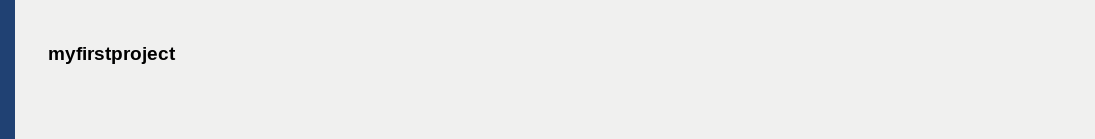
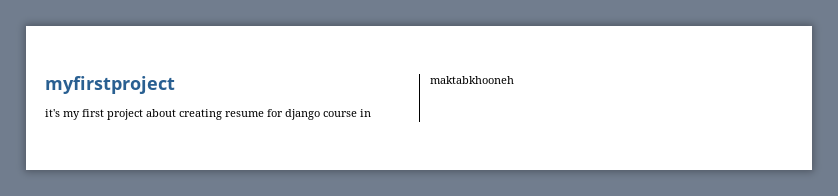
(176, 55) none -> [45,109,371,120] [430,76,514,84] // it's my first project about creating resume for django course in maktabkhooneh

